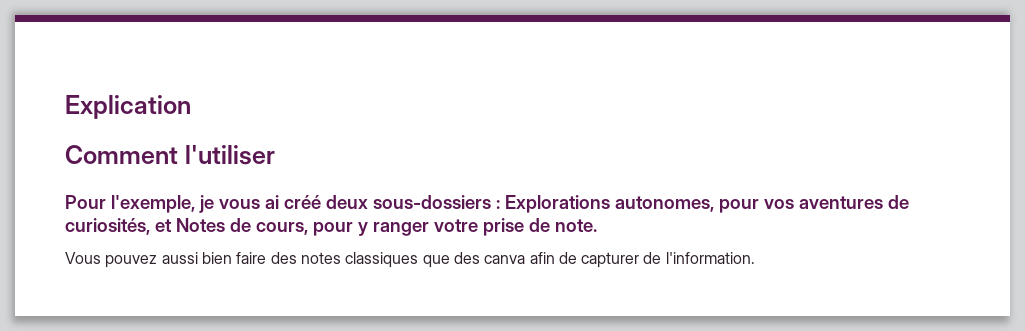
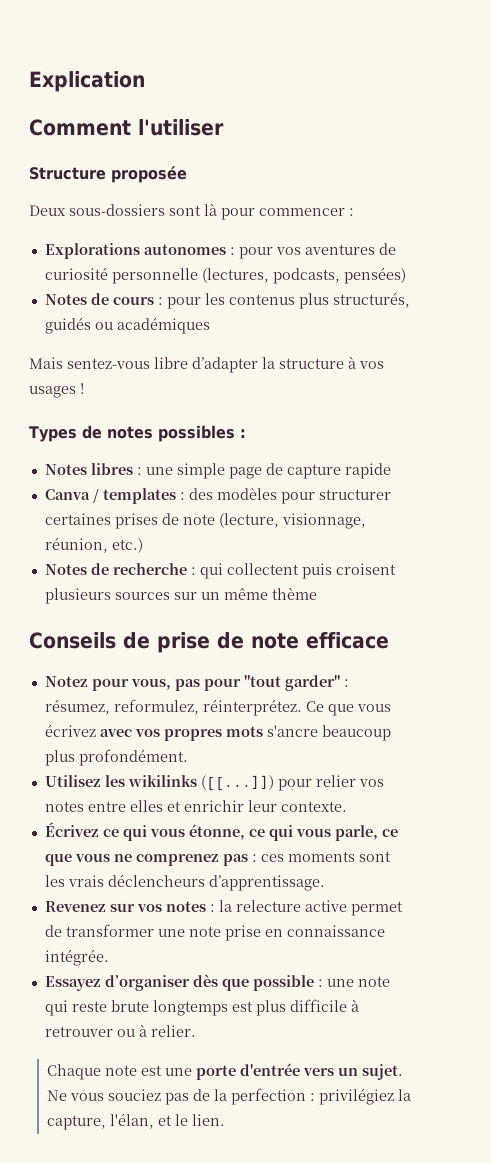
[65,195,909,213] [65,218,597,236] [65,252,755,268] Pour l'exemple, je vous ai créé deux sous-dossiers : Explorations autonomes, pour vos aventures de curiosités, et Notes de cours, pour y ranger votre prise de note. // Vous pouvez aussi bien faire des notes classiques que des canva afin de capturer de l'information. -> [29,166,187,183] [29,203,354,220] [44,243,396,259] [44,267,406,284] [44,292,410,309] [44,317,210,334] [29,356,384,373] [29,383,84,398] [29,425,246,442] [44,463,391,479] [44,487,391,504] [44,513,366,529] [44,537,143,553] [44,563,396,579] [44,587,317,604] [29,632,389,653] [44,675,349,691] [44,699,391,716] [44,724,391,741] [44,749,188,766] [44,775,384,791] [44,800,347,812] [44,822,398,841] [44,851,391,866] [44,874,325,891] [44,900,403,916] [44,924,385,941] [44,949,109,966] [44,974,390,991] [44,999,359,1016] [44,1024,196,1037] [47,1063,404,1080] [47,1088,412,1105] [47,1113,226,1130] Structure proposée // Deux sous-dossiers sont là pour commencer : // Explorations autonomes : pour vos aventures de curiosité personnelle (lectures, podcasts, pensées) // Notes de cours : pour les contenus plus structurés, guidés ou académiques // Mais sentez-vous libre d’adapter la structure à vos usages ! // Types de notes possibles : // Notes libres : une simple page de capture rapide // Canva / templates : des modèles pour structurer certaines prises de note (lecture, visionnage, réunion, etc.) // Notes de recherche : qui collectent puis croisent plusieurs sources sur un même thème // Conseils de prise de note efficace // Notez pour vous, pas pour "tout garder" : résumez, reformulez, réinterprétez. Ce que vous écrivez avec vos propres mots s'ancre beaucoup plus profondément. // Utilisez les wikilinks ([[...]]) pour relier vos notes entre elles et enrichir leur contexte. // Écrivez ce qui vous étonne, ce qui vous parle, ce que vous ne comprenez pas : ces moments sont les vrais déclencheurs d’apprentissage. // Revenez sur vos notes : la relecture active permet de transformer une note prise en connaissance intégrée. // Essayez d’organiser dès que possible : une note qui reste brute longtemps est plus difficile à retrouver ou à relier. // Chaque note est une porte d'entrée vers un sujet. Ne vous souciez pas de la perfection : privilégiez la capture, l'élan, et le lien.

